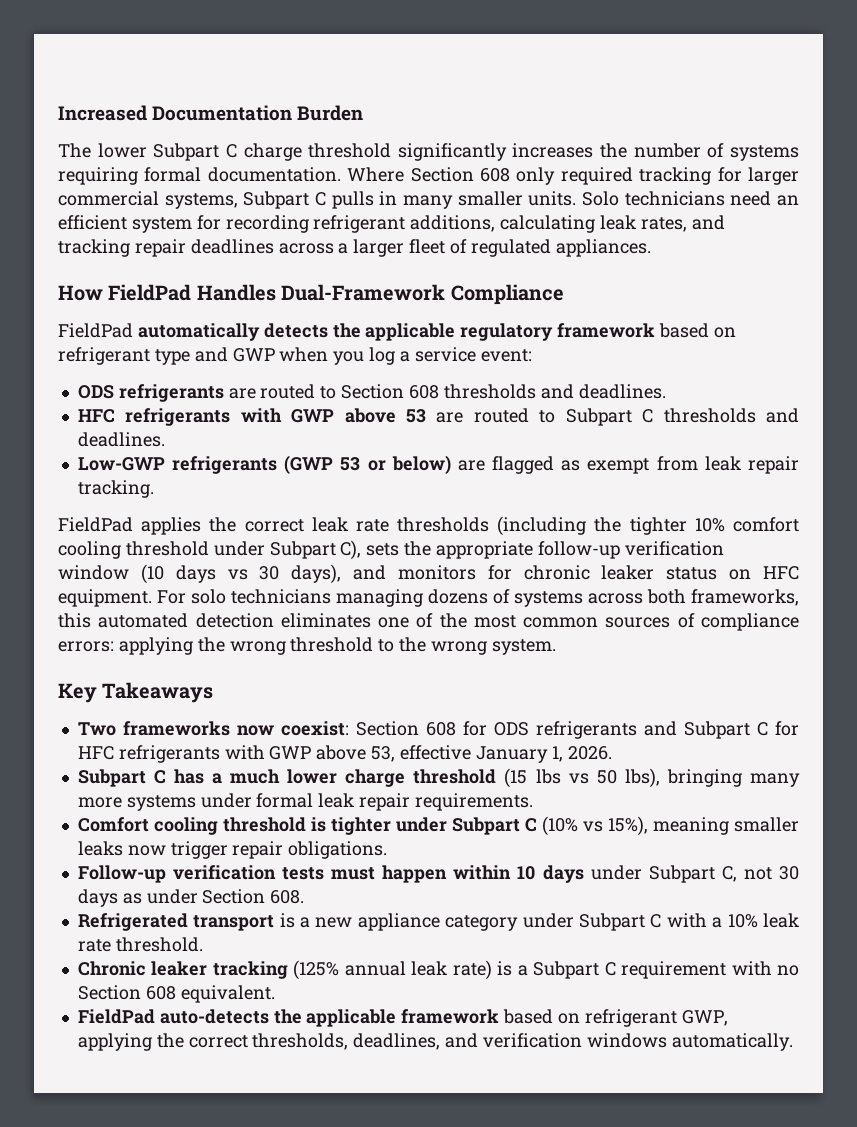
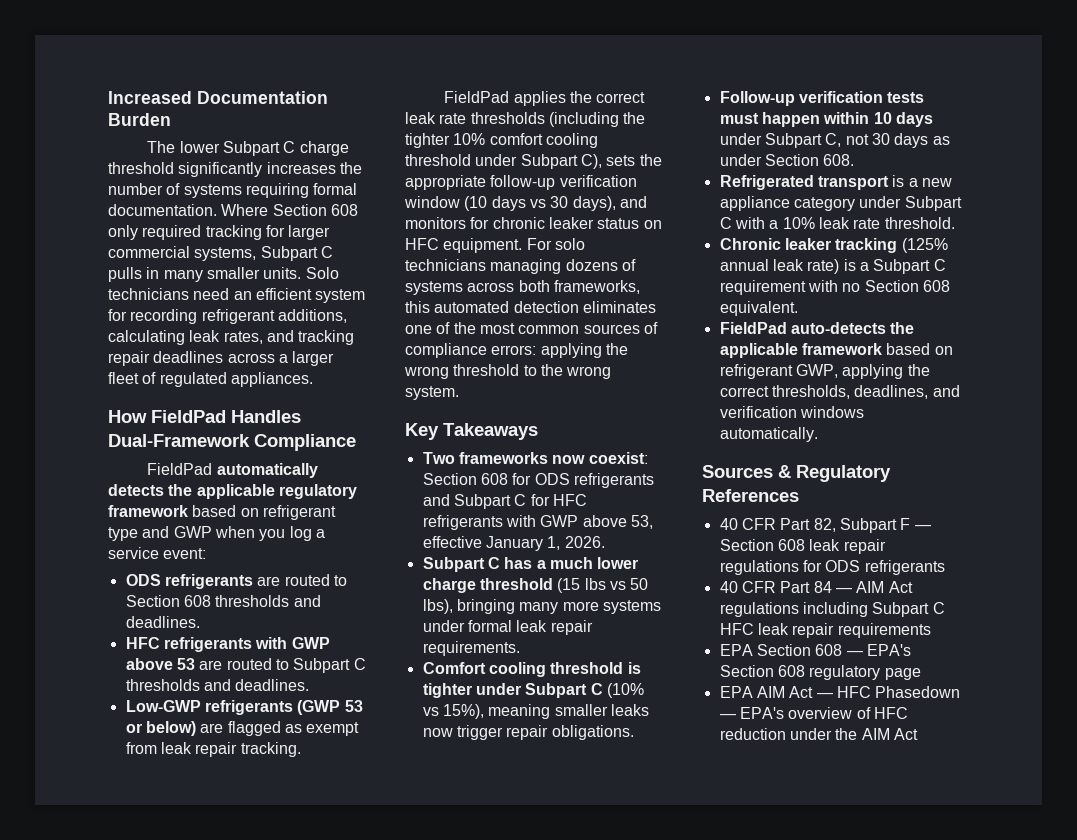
(793, 1042) none -> [702,465,891,482] [702,489,799,502] [719,518,931,533] [719,539,886,554] [719,560,945,575] [719,581,913,593] [719,602,945,617] [719,623,931,638] [719,644,911,656] [719,665,921,680] [719,686,961,698] [719,707,908,719] [719,728,918,740] // Sources & Regulatory References // 40 CFR Part 82, Subpart F — Section 608 leak repair regulations for ODS refrigerants // 40 CFR Part 84 — AIM Act regulations including Subpart C HFC leak repair requirements // EPA Section 608 — EPA's Section 608 regulatory page // EPA AIM Act — HFC Phasedown — EPA's overview of HFC reduction under the AIM Act

